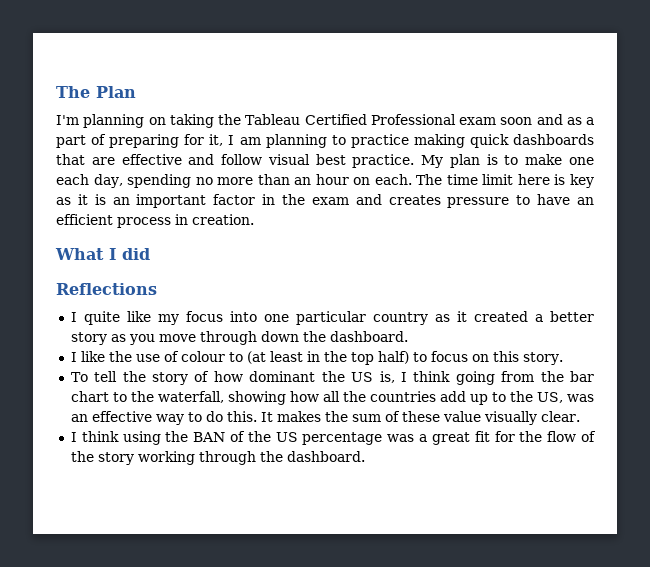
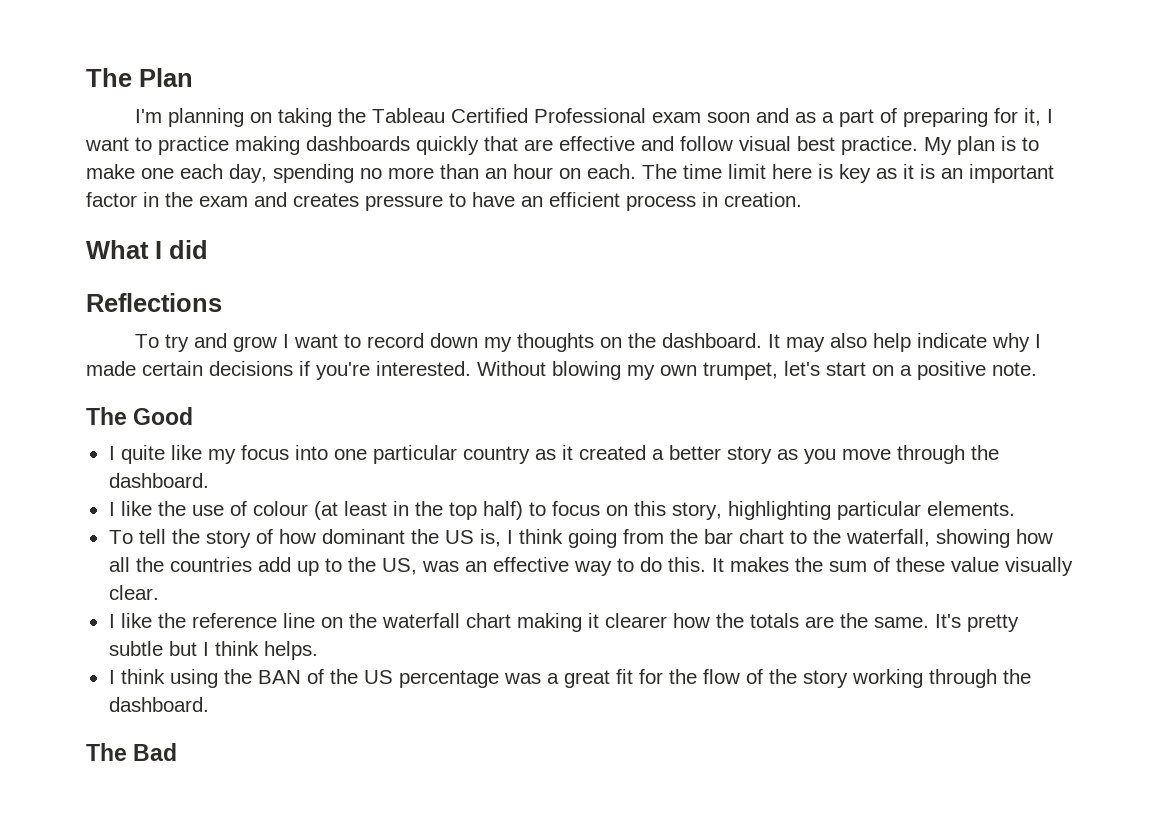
[239,134,327,148] am planning -> [85,137,129,151] want
[469,134,594,148] quick dashboards -> [306,136,479,155] dashboards quickly
(157, 289) none -> [135,333,1042,352] [86,361,1037,380] [86,407,194,425] // To try and grow I want to record down my thoughts on the dashboard. It may also help indicate why I made certain decisions if you're interested. Without blowing my own trumpet, let's start on a positive note. // The Good
[260,331,299,342] down -> (965, 454) none
[228,352,243,362] to -> (308, 508) none
[522,352,563,365] story. -> [671,501,1015,520] story, highlighting particular elements.
(580, 416) none -> [108,613,1019,632] [108,641,318,660] // I like the reference line on the waterfall chart making it clearer how the totals are the same. It's pretty subtle but I think helps.
(365, 456) none -> [86,743,178,761] // The Bad

